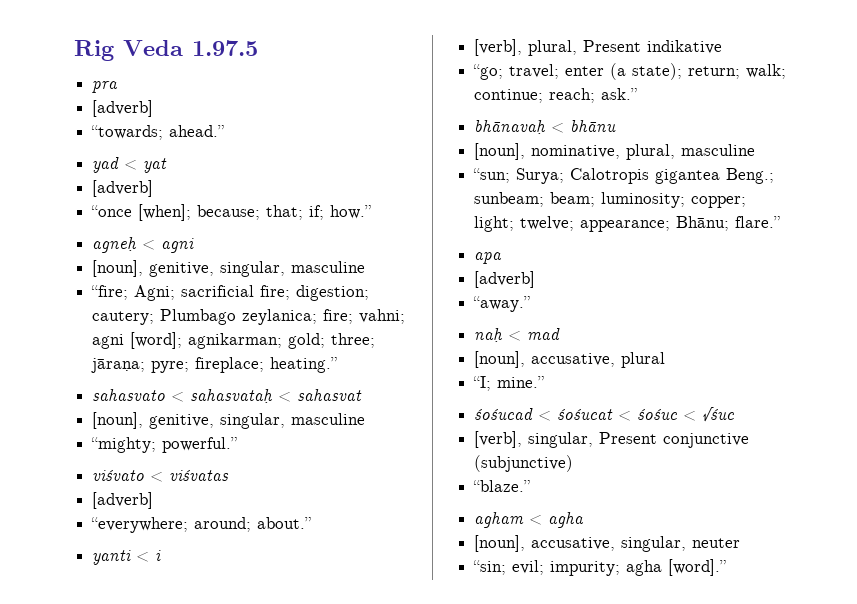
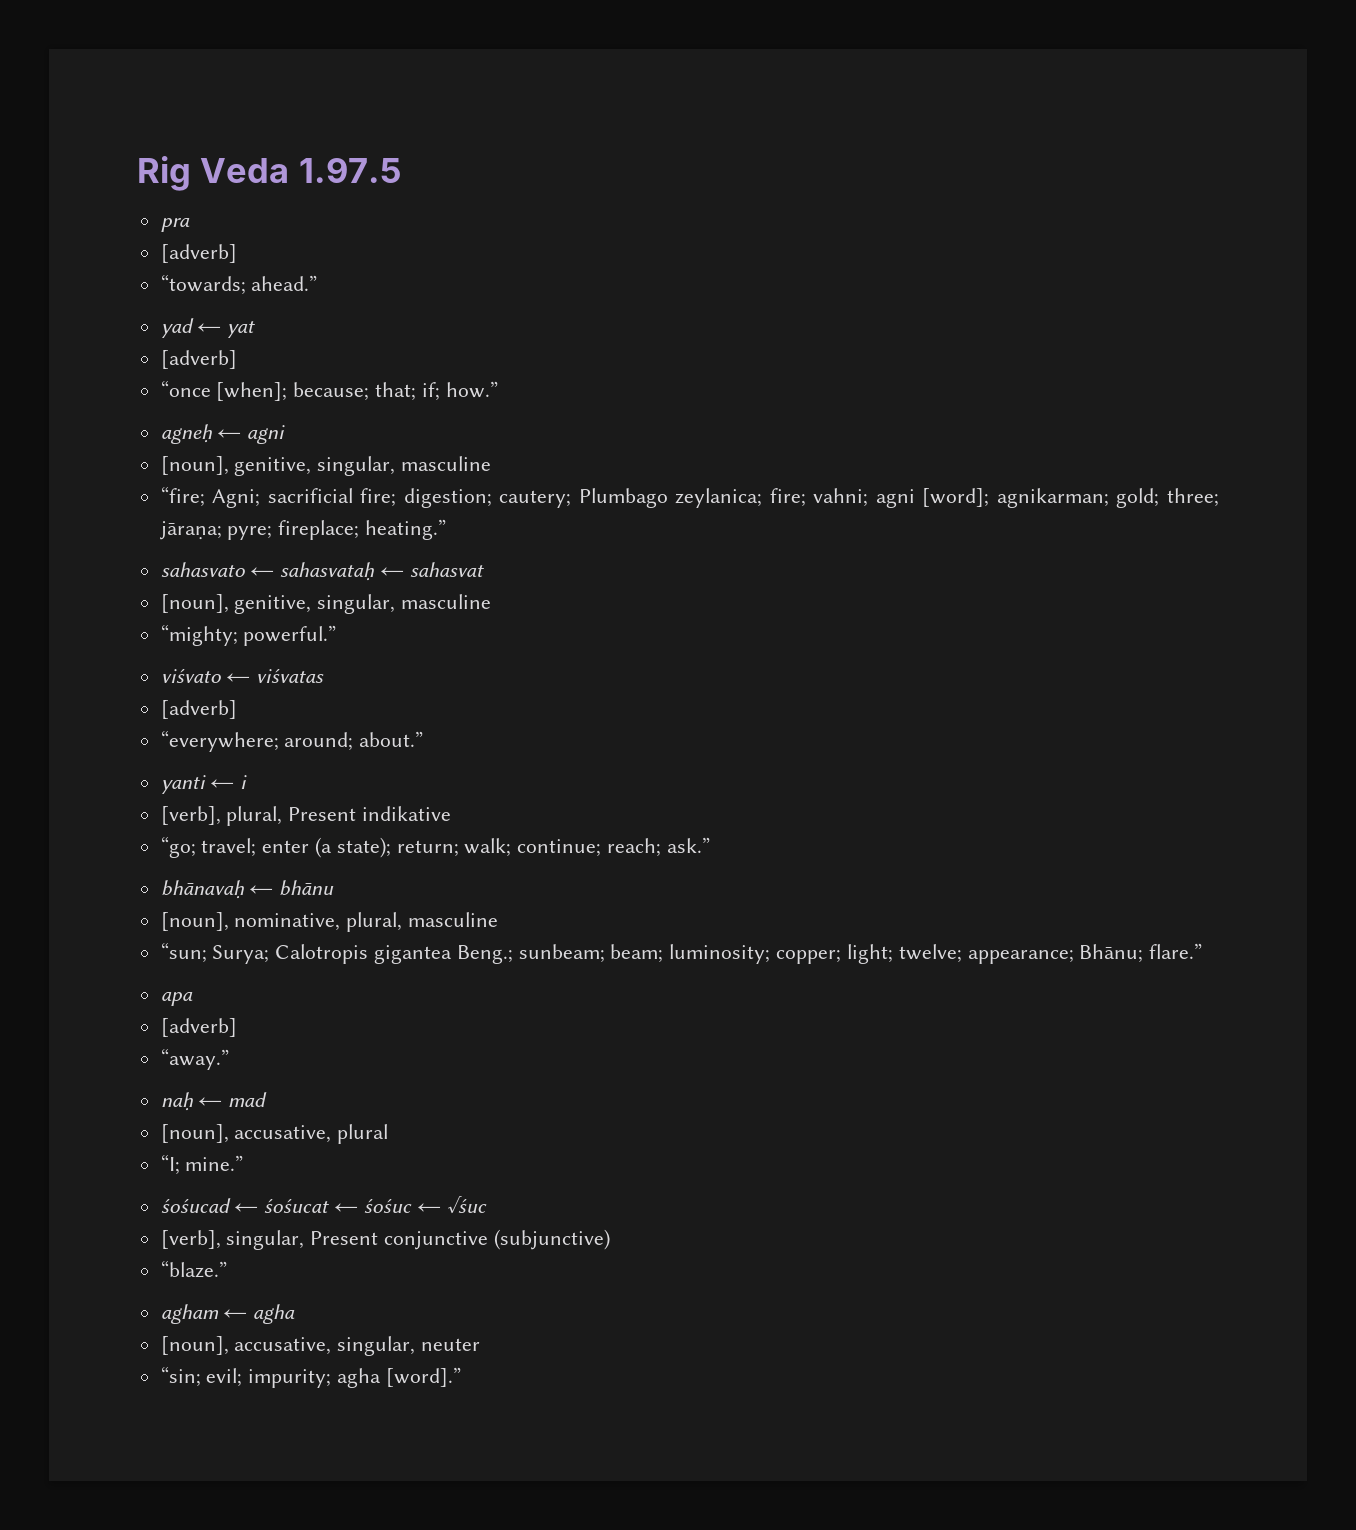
[124,160,138,170] < -> [197,323,222,333] ←
[142,240,156,250] < -> [217,429,242,439] ←
[171,389,292,403] < sahasvataḥ < -> [250,562,405,581] ← sahasvataḥ ←
[150,472,164,482] < -> [226,673,251,683] ←
[136,552,150,562] < -> [210,779,235,789] ←
[551,123,565,133] < -> [249,885,274,895] ←
[508,331,522,341] < -> [198,1097,223,1107] ←
[538,408,697,421] < śośucat < śośuc < -> [234,1198,441,1213] ← śośucat ← śośuc ←
[529,515,543,525] < -> [223,1309,248,1319] ←

